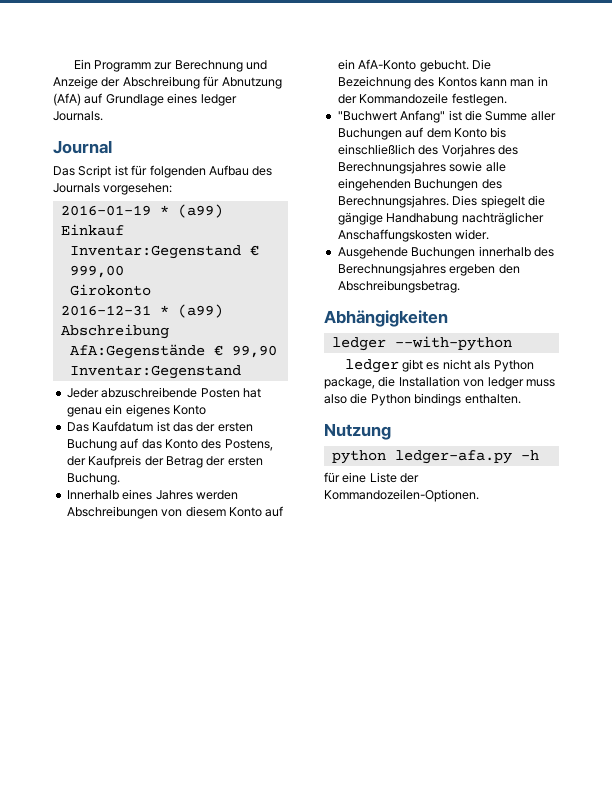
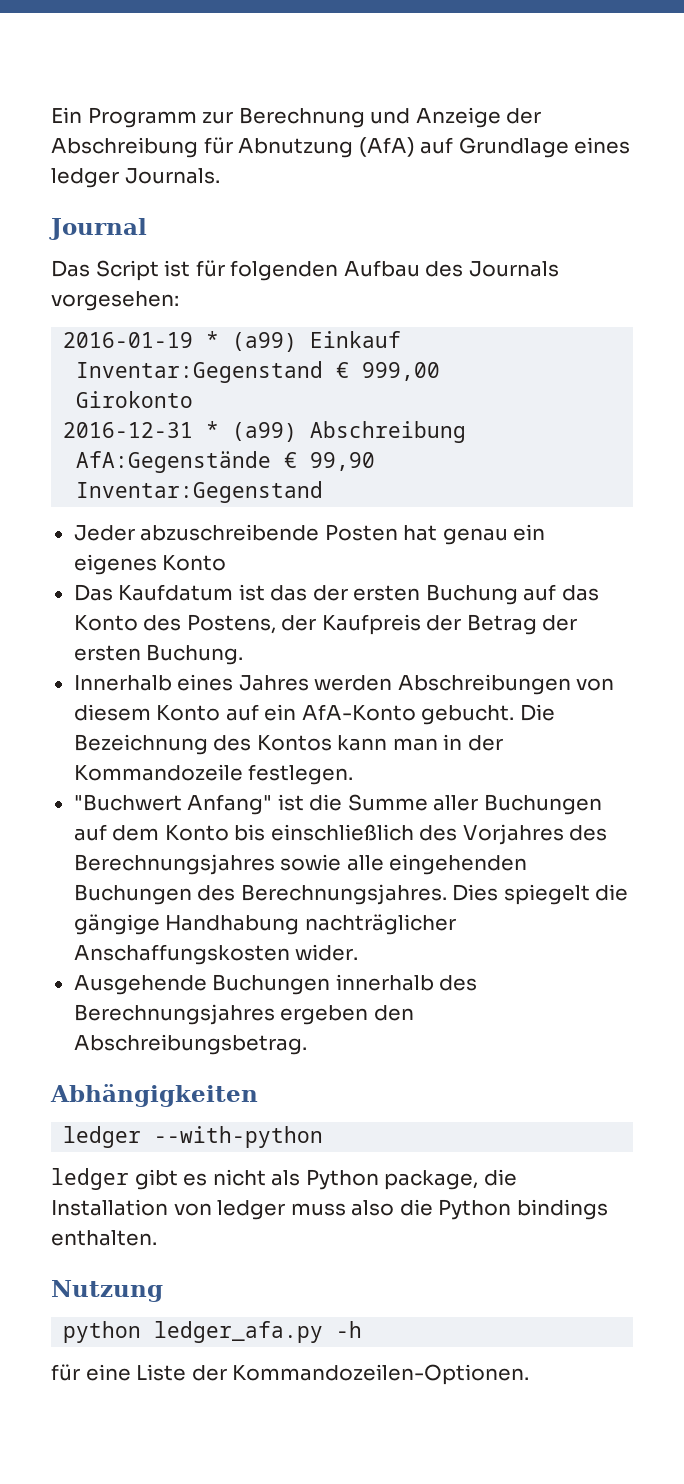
[394,450,512,464] ledger-afa.py -> [154,1321,324,1343] ledger_afa.py

